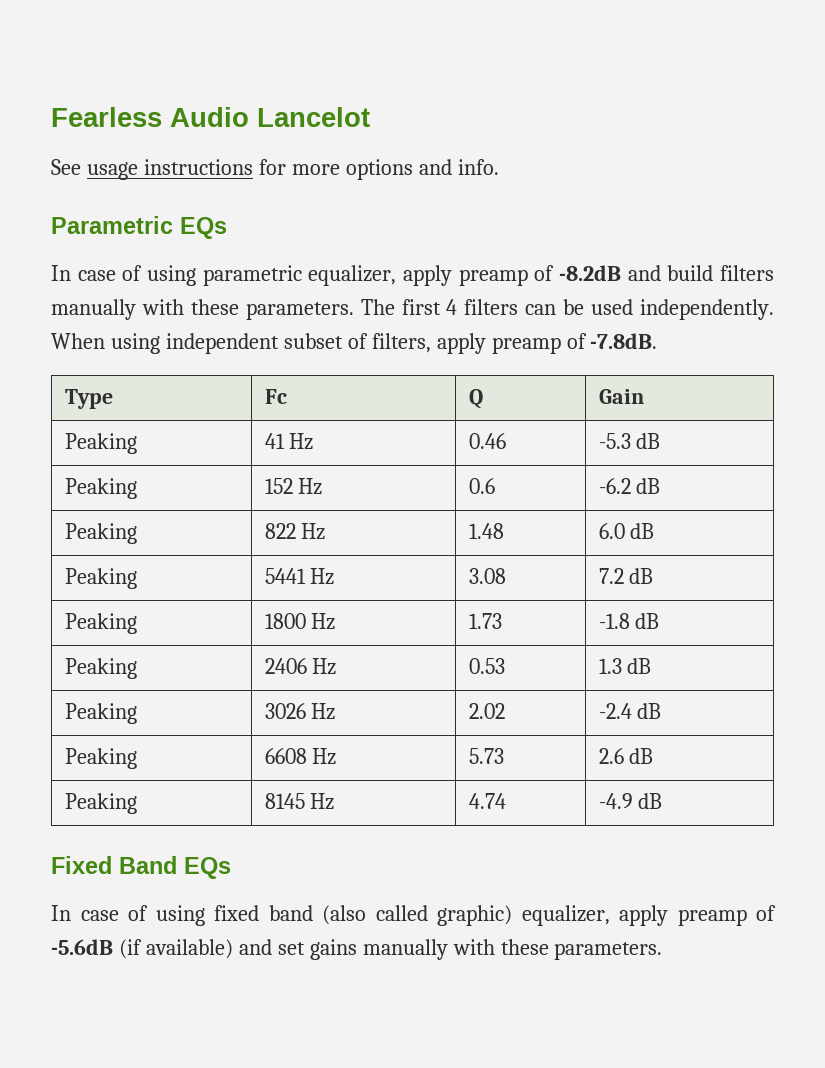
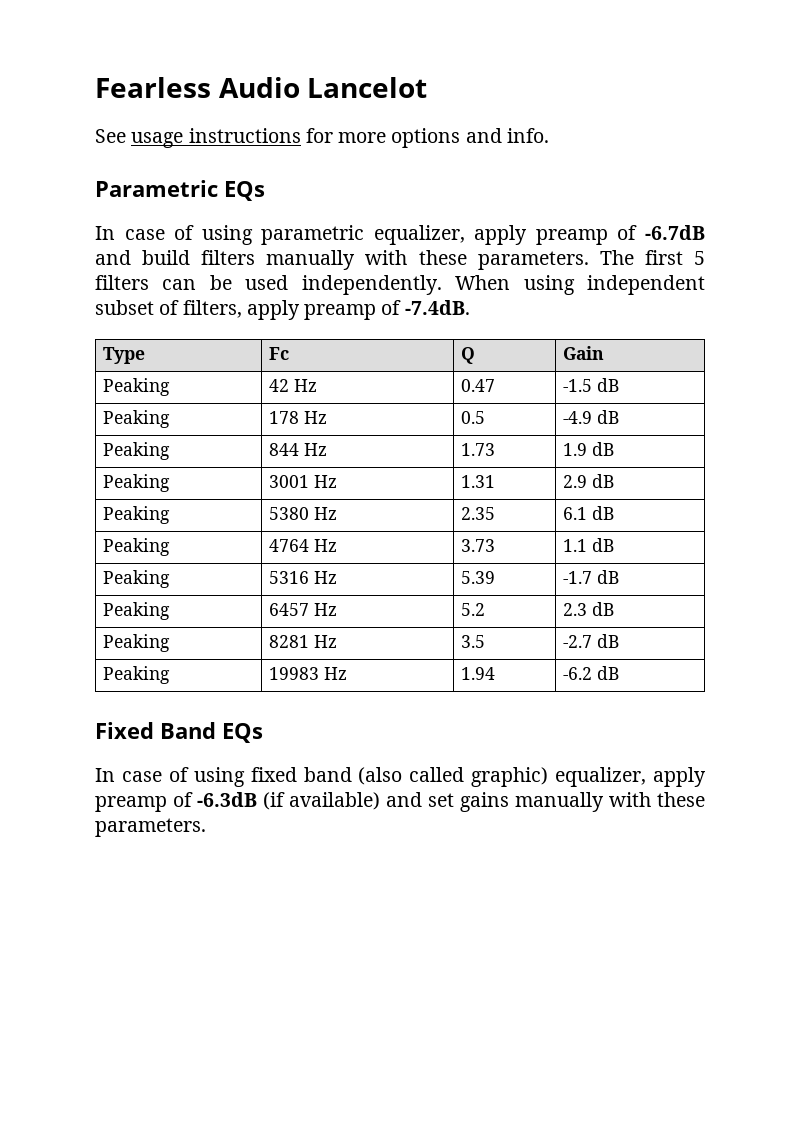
[559,265,621,281] -8.2dB -> [645,225,705,240] -6.7dB
[446,299,458,315] 4 -> [693,251,705,265] 5
[590,333,658,349] -7.8dB. -> [404,300,470,315] -7.4dB.
[264,433,314,450] [468,433,506,449] [598,433,661,449] [64,478,137,499] [264,478,323,495] [468,478,495,494] [598,478,661,494] [64,523,137,544] [264,523,326,540] [468,523,504,539] [598,523,655,539] [64,568,137,589] [264,568,335,585] [468,568,506,584] [598,568,654,584] [64,613,137,634] [264,613,336,630] [468,613,502,629] [598,613,660,629] [64,658,137,679] [264,658,337,675] [468,658,505,674] [598,658,652,674] [64,703,137,724] [264,703,336,720] [468,703,505,719] [598,703,662,719] [64,748,137,769] [264,748,337,765] [468,748,504,764] [598,748,654,764] [64,793,137,814] [264,793,335,810] [468,793,506,809] [598,793,633,809] 41 Hz | 0.46 | -5.3 dB // Peaking | 152 Hz | 0.6 | -6.2 dB // Peaking | 822 Hz | 1.48 | 6.0 dB // Peaking | 5441 Hz | 3.08 | 7.2 dB // Peaking | 1800 Hz | 1.73 | -1.8 dB // Peaking | 2406 Hz | 0.53 | 1.3 dB // Peaking | 3026 Hz | 2.02 | -2.4 dB // Peaking | 6608 Hz | 5.73 | 2.6 dB // Peaking | 8145 Hz | 4.74 | -4.9 -> [268,379,317,392] [460,379,495,392] [562,378,619,392] [102,410,170,428] [268,411,327,424] [460,411,485,424] [562,410,619,424] [102,442,170,460] [268,443,327,456] [460,443,495,456] [562,442,614,456] [102,474,170,492] [268,475,337,488] [460,475,495,488] [562,474,614,488] [102,506,170,524] [268,507,337,520] [460,507,495,520] [562,506,614,520] [102,538,170,556] [268,539,337,552] [460,539,495,552] [562,538,614,552] [102,570,170,588] [268,571,337,584] [460,571,495,584] [562,570,619,584] [102,602,170,620] [268,603,337,616] [460,603,485,616] [562,602,614,616] [102,634,170,652] [268,635,337,648] [460,635,485,648] [562,634,619,648] [102,666,170,684] [268,667,347,680] [460,667,495,680] [562,667,592,680] 42 Hz | 0.47 | -1.5 dB // Peaking | 178 Hz | 0.5 | -4.9 dB // Peaking | 844 Hz | 1.73 | 1.9 dB // Peaking | 3001 Hz | 1.31 | 2.9 dB // Peaking | 5380 Hz | 2.35 | 6.1 dB // Peaking | 4764 Hz | 3.73 | 1.1 dB // Peaking | 5316 Hz | 5.39 | -1.7 dB // Peaking | 6457 Hz | 5.2 | 2.3 dB // Peaking | 8281 Hz | 3.5 | -2.7 dB // Peaking | 19983 Hz | 1.94 | -6.2
[51,939,113,955] -5.6dB -> [197,792,257,807] -6.3dB

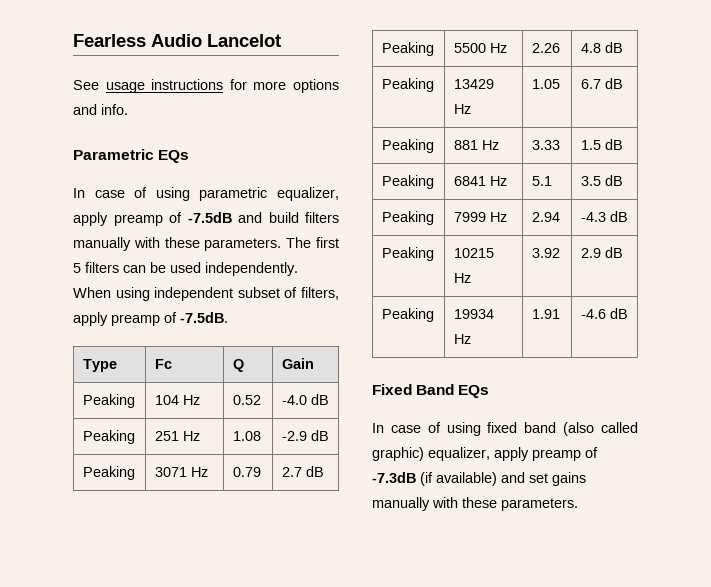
[645,225,705,240] -6.7dB -> [187,212,232,223] -7.5dB
[404,300,470,315] -7.4dB. -> [180,312,228,323] -7.5dB.
[268,379,317,392] [460,379,495,392] [562,378,619,392] [102,410,170,428] [268,411,327,424] [460,411,485,424] [562,410,619,424] [102,442,170,460] [268,443,327,456] [460,443,495,456] [562,442,614,456] [102,474,170,492] [268,475,337,488] [460,475,495,488] 42 Hz | 0.47 | -1.5 dB // Peaking | 178 Hz | 0.5 | -4.9 dB // Peaking | 844 Hz | 1.73 | 1.9 dB // Peaking | 3001 Hz | 1.31 -> [154,395,200,405] [232,395,261,405] [281,394,329,405] [82,430,135,444] [154,431,200,441] [232,431,261,441] [281,430,329,441] [82,466,135,480] [154,467,208,477] [232,467,261,477] [281,466,324,477] [381,42,434,56] [453,43,507,53] [531,43,560,53] [580,42,623,53] [381,78,434,92] [453,79,494,89] [453,104,471,114] [531,79,560,89] [580,78,623,89] [381,139,434,153] [453,140,499,150] [531,140,560,150] [580,139,623,150] [381,175,434,189] [453,176,507,186] [531,176,552,186] [580,175,623,186] [381,211,434,225] [453,212,507,222] [531,212,560,222] [580,211,628,222] [381,247,434,261] [453,248,494,258] [453,273,471,283] [531,248,560,258] 104 Hz | 0.52 | -4.0 dB // Peaking | 251 Hz | 1.08 | -2.9 dB // Peaking | 3071 Hz | 0.79 | 2.7 dB // Peaking | 5500 Hz | 2.26 | 4.8 dB // Peaking | 13429 Hz | 1.05 | 6.7 dB // Peaking | 881 Hz | 3.33 | 1.5 dB // Peaking | 6841 Hz | 5.1 | 3.5 dB // Peaking | 7999 Hz | 2.94 | -4.3 dB // Peaking | 10215 Hz | 3.92
[268,507,337,520] [460,507,495,520] [562,506,614,520] [102,538,170,556] [268,539,337,552] [460,539,495,552] [562,538,614,552] [102,570,170,588] [268,571,337,584] [460,571,495,584] [562,570,619,584] [102,602,170,620] [268,603,337,616] [460,603,485,616] [562,602,614,616] [102,634,170,652] [268,635,337,648] [460,635,485,648] [562,634,619,648] [102,666,170,684] [268,667,347,680] [460,667,495,680] [562,667,592,680] 5380 Hz | 2.35 | 6.1 dB // Peaking | 4764 Hz | 3.73 | 1.1 dB // Peaking | 5316 Hz | 5.39 | -1.7 dB // Peaking | 6457 Hz | 5.2 | 2.3 dB // Peaking | 8281 Hz | 3.5 | -2.7 dB // Peaking | 19983 Hz | 1.94 | -6.2 -> [453,309,494,319] [453,334,471,344] [531,309,560,319] [580,309,606,319] 19934 Hz | 1.91 | -4.6
[197,792,257,807] -6.3dB -> [372,472,416,483] -7.3dB

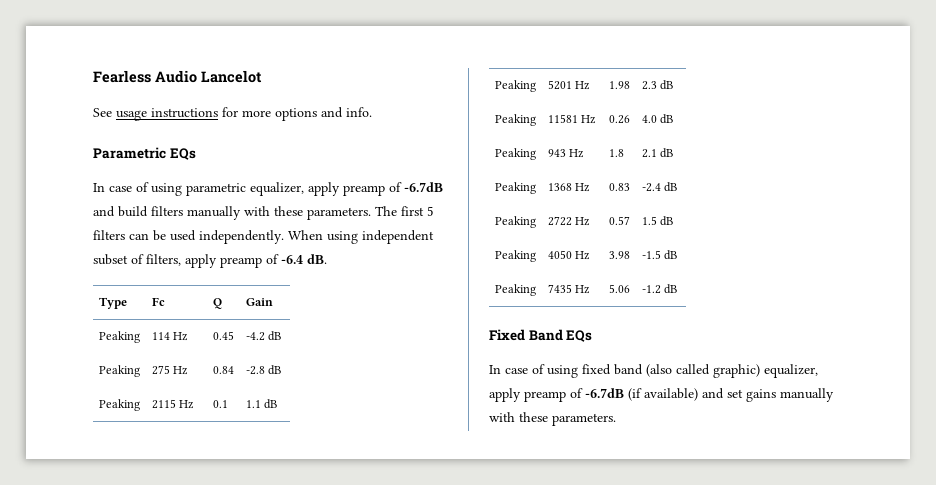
[187,212,232,223] -7.5dB -> [404,182,443,192] -6.7dB
[180,312,228,323] -7.5dB. -> [281,254,327,264] -6.4 dB.
[154,395,200,405] [232,395,261,405] [281,394,329,405] [82,430,135,444] [154,431,200,441] [232,431,261,441] [281,430,329,441] [82,466,135,480] [154,467,208,477] [232,467,261,477] [281,466,324,477] [381,42,434,56] [453,43,507,53] [531,43,560,53] [580,42,623,53] [381,78,434,92] [453,79,494,89] [453,104,471,114] [531,79,560,89] [580,78,623,89] [381,139,434,153] [453,140,499,150] [531,140,560,150] 104 Hz | 0.52 | -4.0 dB // Peaking | 251 Hz | 1.08 | -2.9 dB // Peaking | 3071 Hz | 0.79 | 2.7 dB // Peaking | 5500 Hz | 2.26 | 4.8 dB // Peaking | 13429 Hz | 1.05 | 6.7 dB // Peaking | 881 Hz | 3.33 -> [151,332,189,341] [212,331,234,340] [245,331,282,341] [98,365,140,377] [151,365,189,375] [212,366,234,374] [245,365,282,375] [98,399,140,411] [151,399,195,409] [212,400,228,408] [245,399,278,409] [494,80,536,92] [547,80,591,90] [608,81,630,89] [641,80,674,90] [494,114,536,126] [547,114,597,124] [608,115,630,124] [641,114,674,124] [494,148,536,160] [547,149,585,158] [608,149,624,157] [641,148,674,158] [494,182,536,194] [547,183,591,192] [608,183,630,191] [641,182,678,192] [494,216,536,228] [547,216,591,226] [608,216,630,225] 114 Hz | 0.45 | -4.2 dB // Peaking | 275 Hz | 0.84 | -2.8 dB // Peaking | 2115 Hz | 0.1 | 1.1 dB // Peaking | 5201 Hz | 1.98 | 2.3 dB // Peaking | 11581 Hz | 0.26 | 4.0 dB // Peaking | 943 Hz | 1.8 | 2.1 dB // Peaking | 1368 Hz | 0.83 | -2.4 dB // Peaking | 2722 Hz | 0.57
[453,176,507,186] [531,176,552,186] [580,175,623,186] [381,211,434,225] [453,212,507,222] [531,212,560,222] [580,211,628,222] [381,247,434,261] [453,248,494,258] [453,273,471,283] [531,248,560,258] [580,247,623,258] [381,308,434,322] [453,309,494,319] [453,334,471,344] [531,309,560,319] [580,309,606,319] 6841 Hz | 5.1 | 3.5 dB // Peaking | 7999 Hz | 2.94 | -4.3 dB // Peaking | 10215 Hz | 3.92 | 2.9 dB // Peaking | 19934 Hz | 1.91 | -4.6 -> [547,250,591,260] [608,251,630,259] [641,250,678,260] [494,284,536,296] [547,284,591,294] [608,284,630,293] [641,285,661,294] 4050 Hz | 3.98 | -1.5 dB // Peaking | 7435 Hz | 5.06 | -1.2
[372,472,416,483] -7.3dB -> [585,388,624,398] -6.7dB

